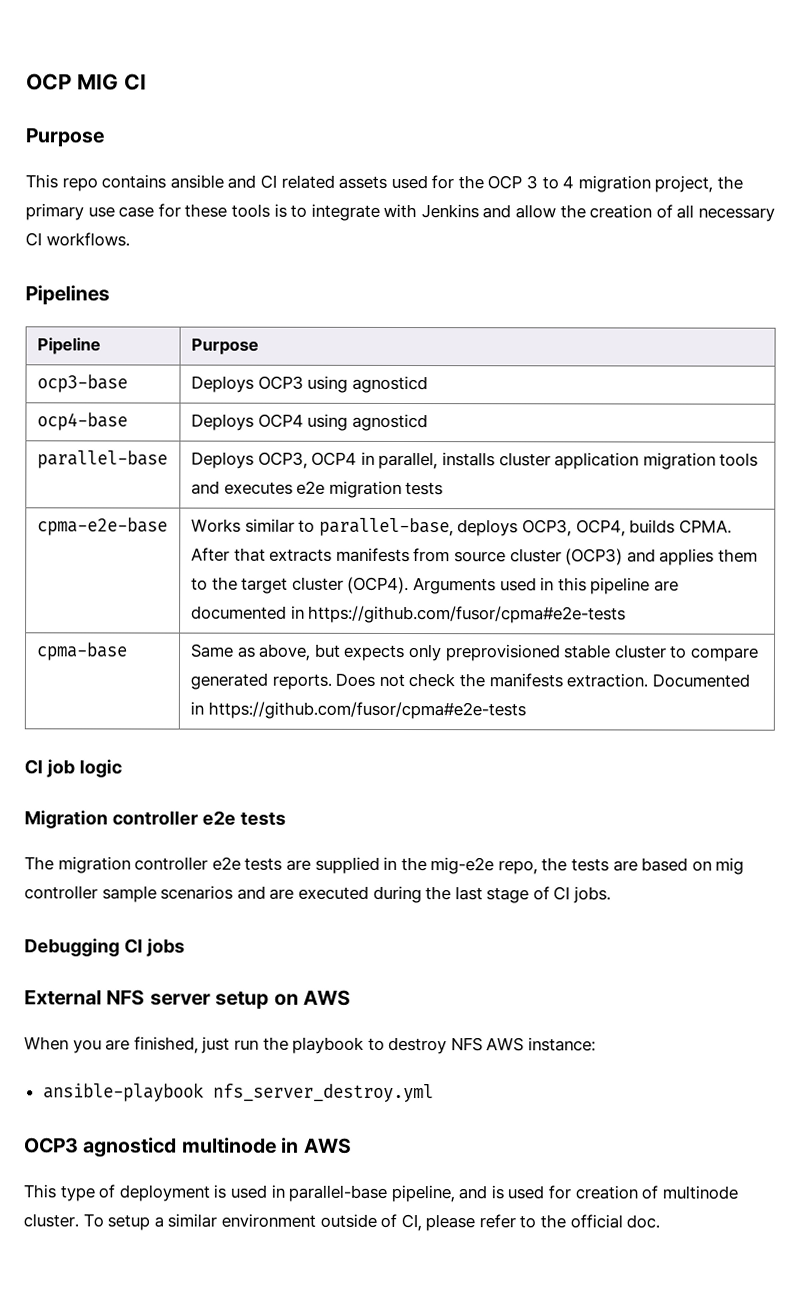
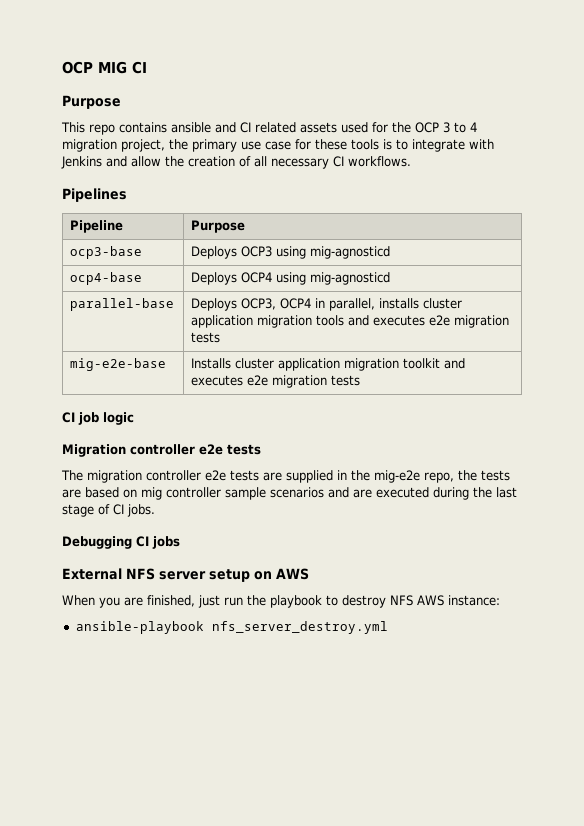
[351,375,428,394] agnosticd -> [310,246,391,259] mig-agnosticd
[351,413,428,432] agnosticd -> [310,272,391,285] mig-agnosticd
[36,517,168,536] [190,517,732,537] [190,547,758,566] [190,576,679,595] [190,605,627,624] [35,642,128,661] [189,643,759,662] [189,672,750,690] [189,701,526,720] cpma-e2e-base | Works similar to parallel-base, deploys OCP3, OCP4, builds CPMA. After that extracts manifests from source cluster (OCP3) and applies them to the target cluster (OCP4). Arguments used in this pipeline are documented in https://github.com/fusor/cpma#e2e-tests // cpma-base | Same as above, but expects only preprovisioned stable cluster to compare generated reports. Does not check the manifests extraction. Documented in https://github.com/fusor/cpma#e2e-tests -> [70,358,167,371] [191,358,466,371] [191,375,361,388] mig-e2e-base | Installs cluster application migration toolkit and executes e2e migration tests
[24,1137,352,1158] [23,1184,738,1203] [23,1213,661,1232] // OCP3 agnosticd multinode in AWS // This type of deployment is used in parallel-base pipeline, and is used for creation of multinode cluster. To setup a similar environment outside of CI, please refer to the official doc. -> (388, 627) none

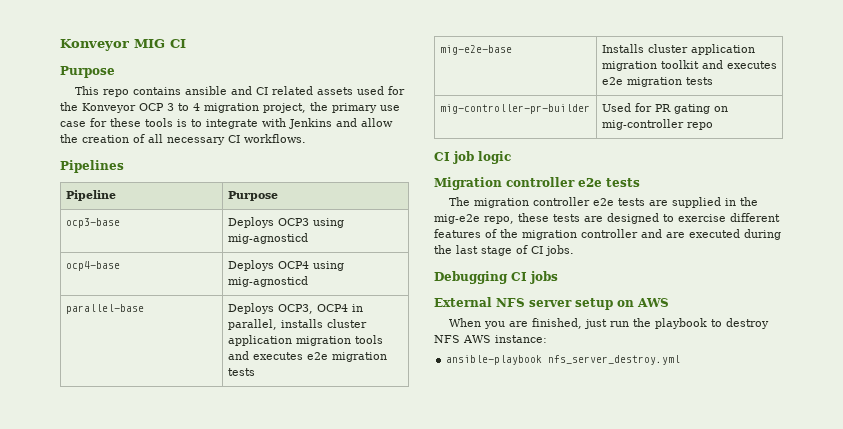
[62,61,93,74] OCP -> [60,39,129,51] Konveyor
(411, 127) none -> [82,103,136,113] Konveyor
(361, 380) none -> [439,104,590,114] [601,103,728,114] [601,119,713,130] // mig-controller-pr-builder | Used for PR gating on mig-controller repo
[458,470,510,481] [62,487,324,500] the tests are based on mig controller sample scenarios -> [518,213,780,224] [434,229,638,240] these tests are designed to exercise different features of the migration controller

